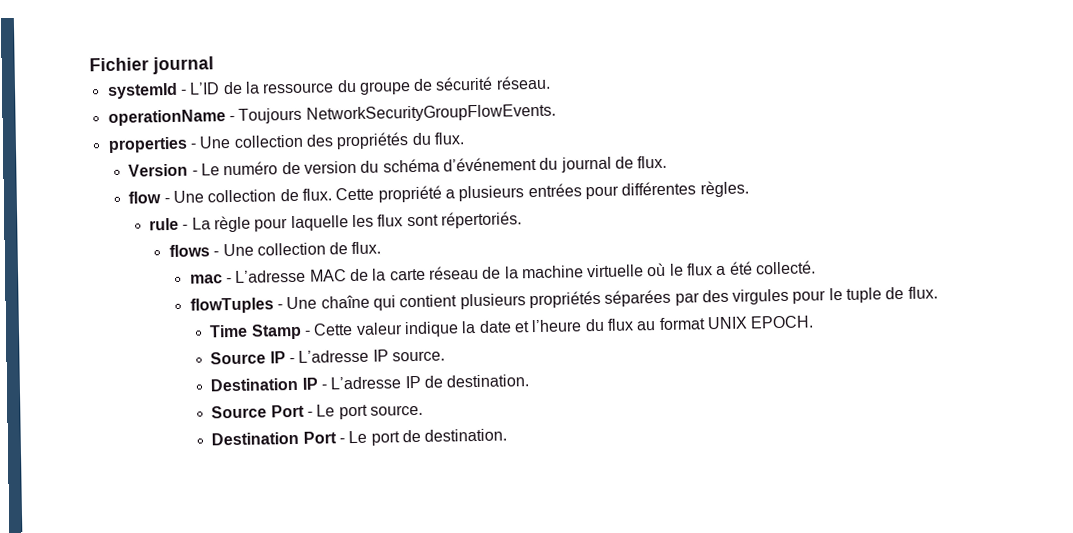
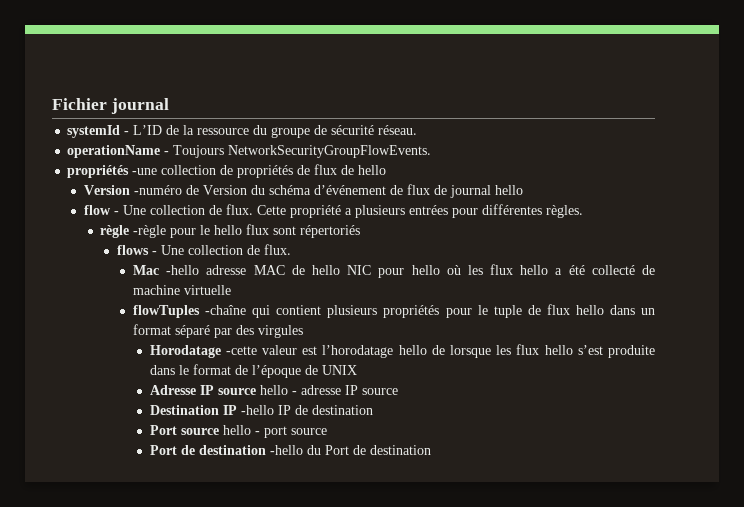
[107,132,464,154] [128,155,668,177] properties - Une collection des propriétés du flux. // Version - Le numéro de version du schéma d’événement du journal de flux. -> [67,164,387,178] [83,184,523,198] propriétés -une collection de propriétés de flux de hello // Version -numéro de Version du schéma d’événement de flux de journal hello
[149,214,375,233] rule - La règle pour laquelle les -> [100,225,243,238] règle -règle pour le hello
[440,211,522,229] répertoriés. -> [300,225,361,238] répertoriés
[189,260,817,284] [189,286,938,314] [209,315,815,340] [210,349,445,365] [210,374,530,392] [211,404,423,420] [211,428,508,446] mac - L’adresse MAC de la carte réseau de la machine virtuelle où le flux a été collecté. // flowTuples - Une chaîne qui contient plusieurs propriétés séparées par des virgules pour le tuple de flux. // Time Stamp - Cette valeur indique la date et l’heure du flux au format UNIX EPOCH. // Source IP - L’adresse IP source. // Destination IP - L’adresse IP de destination. // Source Port - Le port source. // Destination Port - Le port de destination. -> [133,264,656,278] [133,285,232,295] [133,304,656,318] [133,324,304,338] [149,344,655,358] [149,364,357,378] [149,385,398,395] [149,405,373,415] [149,425,327,438] [149,445,431,455] Mac -hello adresse MAC de hello NIC pour hello où les flux hello a été collecté de machine virtuelle // flowTuples -chaîne qui contient plusieurs propriétés pour le tuple de flux hello dans un format séparé par des virgules // Horodatage -cette valeur est l’horodatage hello de lorsque les flux hello s’est produite dans le format de l’époque de UNIX // Adresse IP source hello - adresse IP source // Destination IP -hello IP de destination // Port source hello - port source // Port de destination -hello du Port de destination

